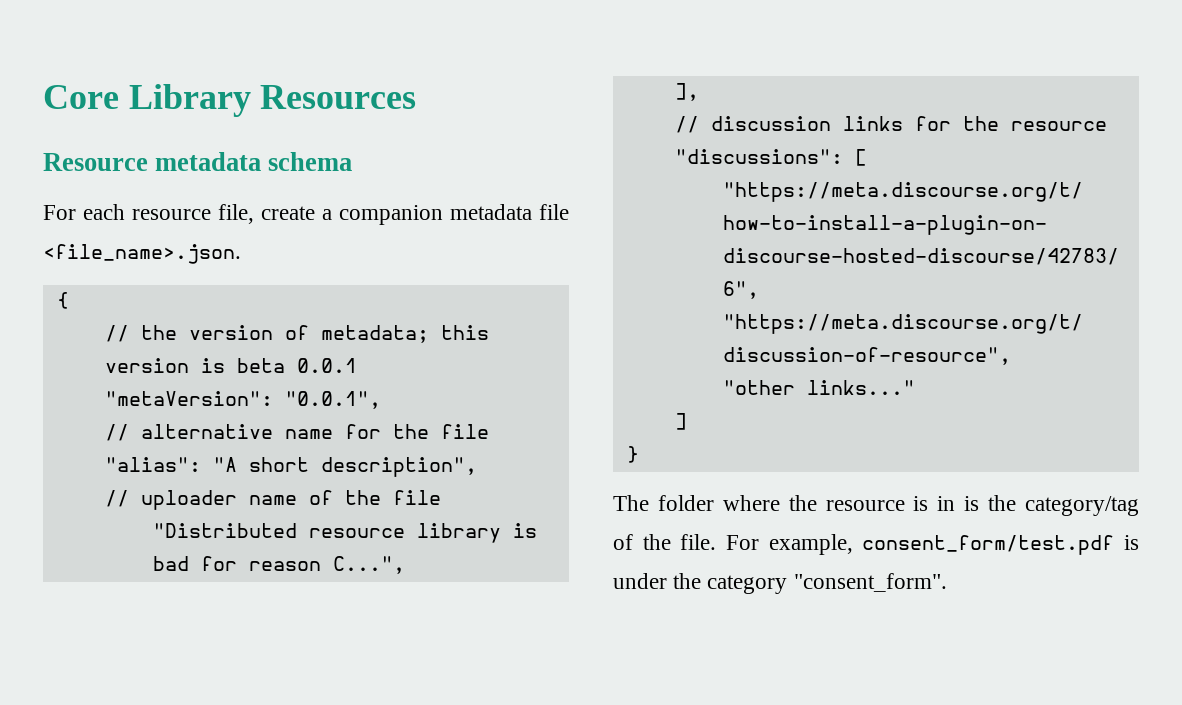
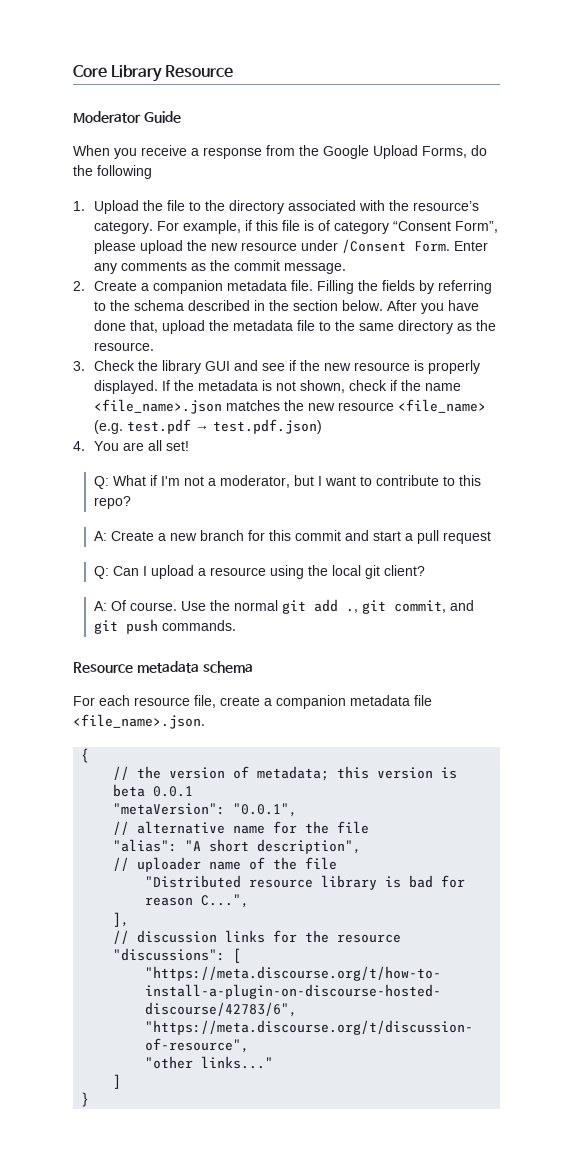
[260,85,417,109] Resources -> [165,65,234,78] [73,111,181,123] [73,145,487,159] [73,165,152,179] [73,200,479,214] [93,220,498,234] [93,239,488,254] [93,260,346,274] [73,280,492,294] [93,300,479,314] [93,320,496,334] [93,342,154,351] [73,360,480,374] [93,380,461,394] [93,399,486,414] [93,419,322,434] [73,440,189,451] [93,475,481,489] [93,496,131,509] [93,530,491,544] [93,565,425,579] [93,599,474,614] [93,619,236,634] Resource // Moderator Guide // When you receive a response from the Google Upload Forms, do the following // 1. Upload the file to the directory associated with the resource’s category. For example, if this file is of category “Consent Form”, please upload the new resource under /Consent Form. Enter any comments as the commit message. // 2. Create a companion metadata file. Filling the fields by referring to the schema described in the section below. After you have done that, upload the metadata file to the same directory as the resource. // 3. Check the library GUI and see if the new resource is properly displayed. If the metadata is not shown, check if the name <file_name>.json matches the new resource <file_name> (e.g. test.pdf → test.pdf.json) // 4. You are all set! // Q: What if I'm not a moderator, but I want to contribute to this repo? // A: Create a new branch for this commit and start a pull request // Q: Can I upload a resource using the local git client? // A: Of course. Use the normal git add ., git commit, and git push commands.
[613,495,1139,516] [613,534,1139,555] [613,573,947,594] // The folder where the resource is in is the category/tag of the file. For example, consent_form/test.pdf is under the category "consent_form". -> (90, 1099) none

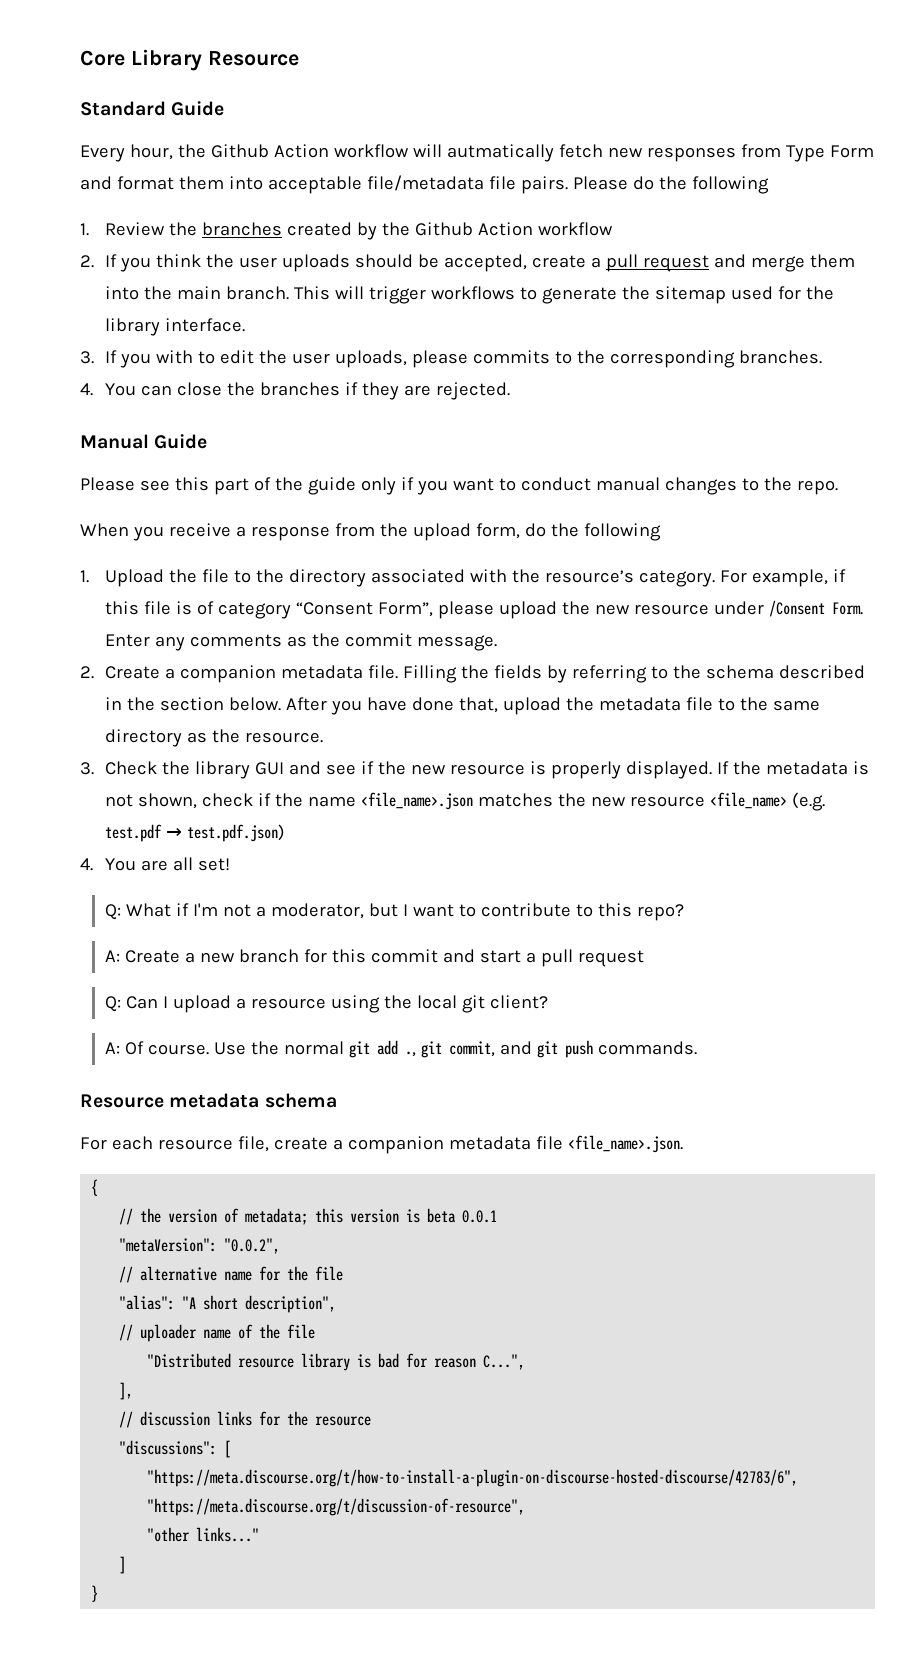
[73,111,181,123] Moderator Guide -> [80,101,225,116] [80,144,874,162] [80,175,769,194] [80,222,613,240] [80,254,855,272] [104,286,834,304] [104,318,245,336] [80,350,822,368] [80,382,510,400] [80,434,208,449] [80,477,838,495] Standard Guide // Every hour, the Github Action workflow will autmatically fetch new responses from Type Form and format them into acceptable file/metadata file pairs. Please do the following // 1. Review the branches created by the Github Action workflow // 2. If you think the user uploads should be accepted, create a pull request and merge them into the main branch. This will trigger workflows to generate the sitemap used for the library interface. // 3. If you with to edit the user uploads, please commits to the corresponding branches. // 4. You can close the branches if they are rejected. // Manual Guide // Please see this part of the guide only if you want to conduct manual changes to the repo.
[323,145,467,159] Google Upload Forms, -> [412,523,520,541] upload form,
[233,803,298,817] "0.0.1", -> [224,1238,281,1254] "0.0.2",

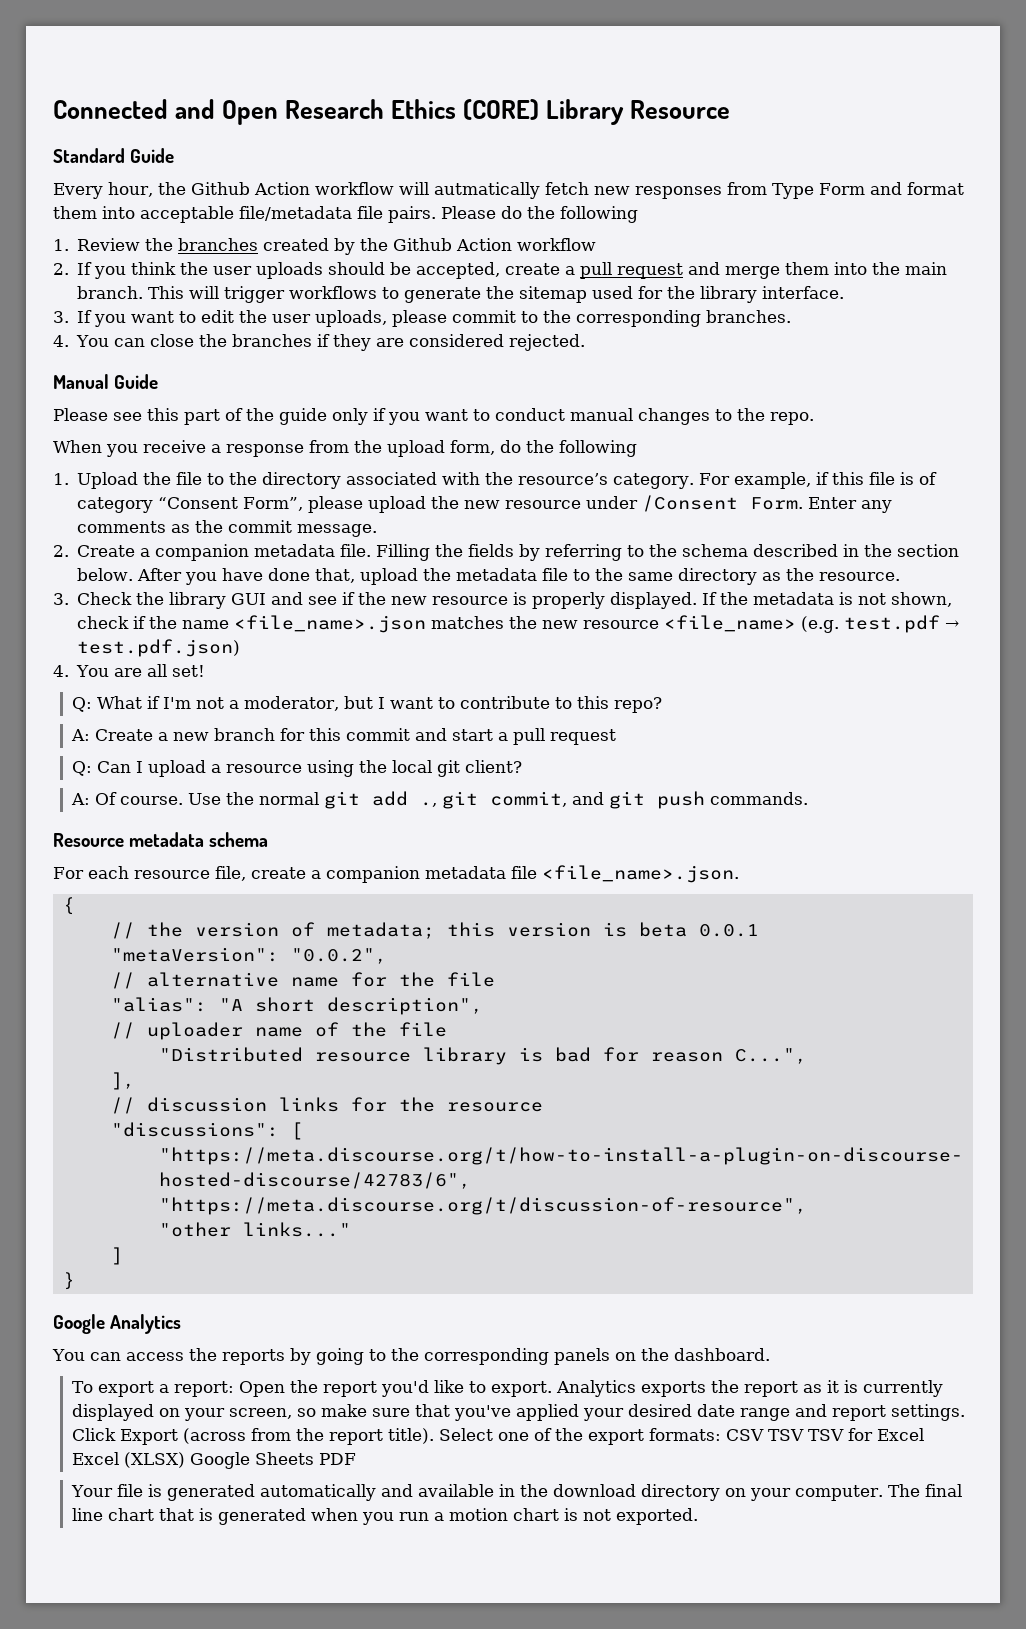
[80,50,125,66] Core -> [53,99,540,125] Connected and Open Research Ethics (CORE)
[155,350,193,364] with -> [131,311,175,323] want
[472,350,550,364] commits -> [452,310,517,323] commit
(431, 390) none -> [409,334,505,347] considered
(99, 1593) none -> [53,1314,182,1334] [52,1348,770,1365] [71,1380,943,1397] [71,1404,965,1421] [71,1428,924,1445] [71,1452,356,1469] [70,1484,962,1501] [71,1508,698,1525] // Google Analytics // You can access the reports by going to the corresponding panels on the dashboard. // To export a report: Open the report you'd like to export. Analytics exports the report as it is currently displayed on your screen, so make sure that you've applied your desired date range and report settings. Click Export (across from the report title). Select one of the export formats: CSV TSV TSV for Excel Excel (XLSX) Google Sheets PDF // Your file is generated automatically and available in the download directory on your computer. The final line chart that is generated when you run a motion chart is not exported.

